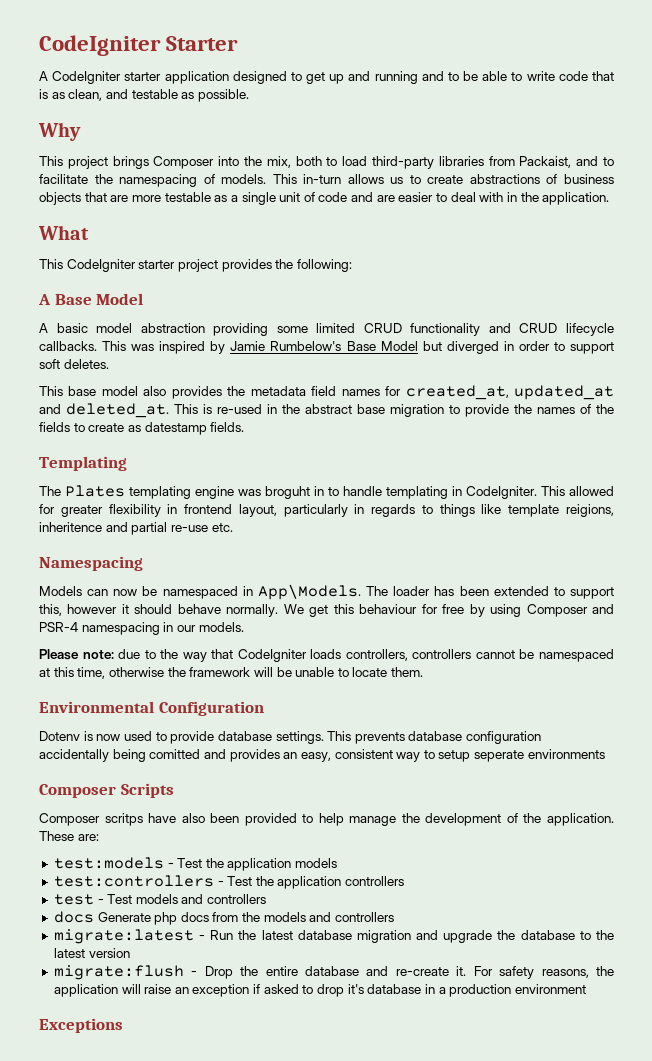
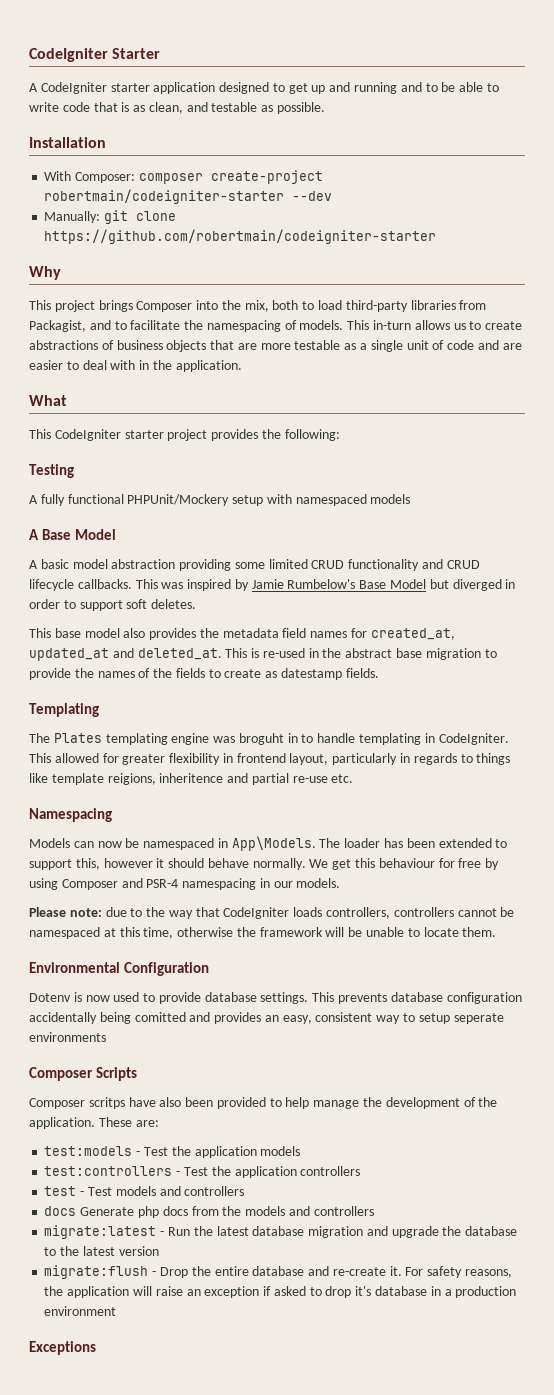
(249, 95) none -> [29,137,106,148] [44,170,323,184] [44,189,333,204] [44,210,177,224] [44,229,437,244] // Installation // With Composer: composer create-project robertmain/codeigniter-starter --dev // Manually: git clone https://github.com/robertmain/codeigniter-starter
[519,156,572,168] Packaist, -> [29,320,86,332] Packagist,
(352, 265) none -> [29,464,74,478] [29,494,411,506] // Testing // A fully functional PHPUnit/Mockery setup with namespaced models

